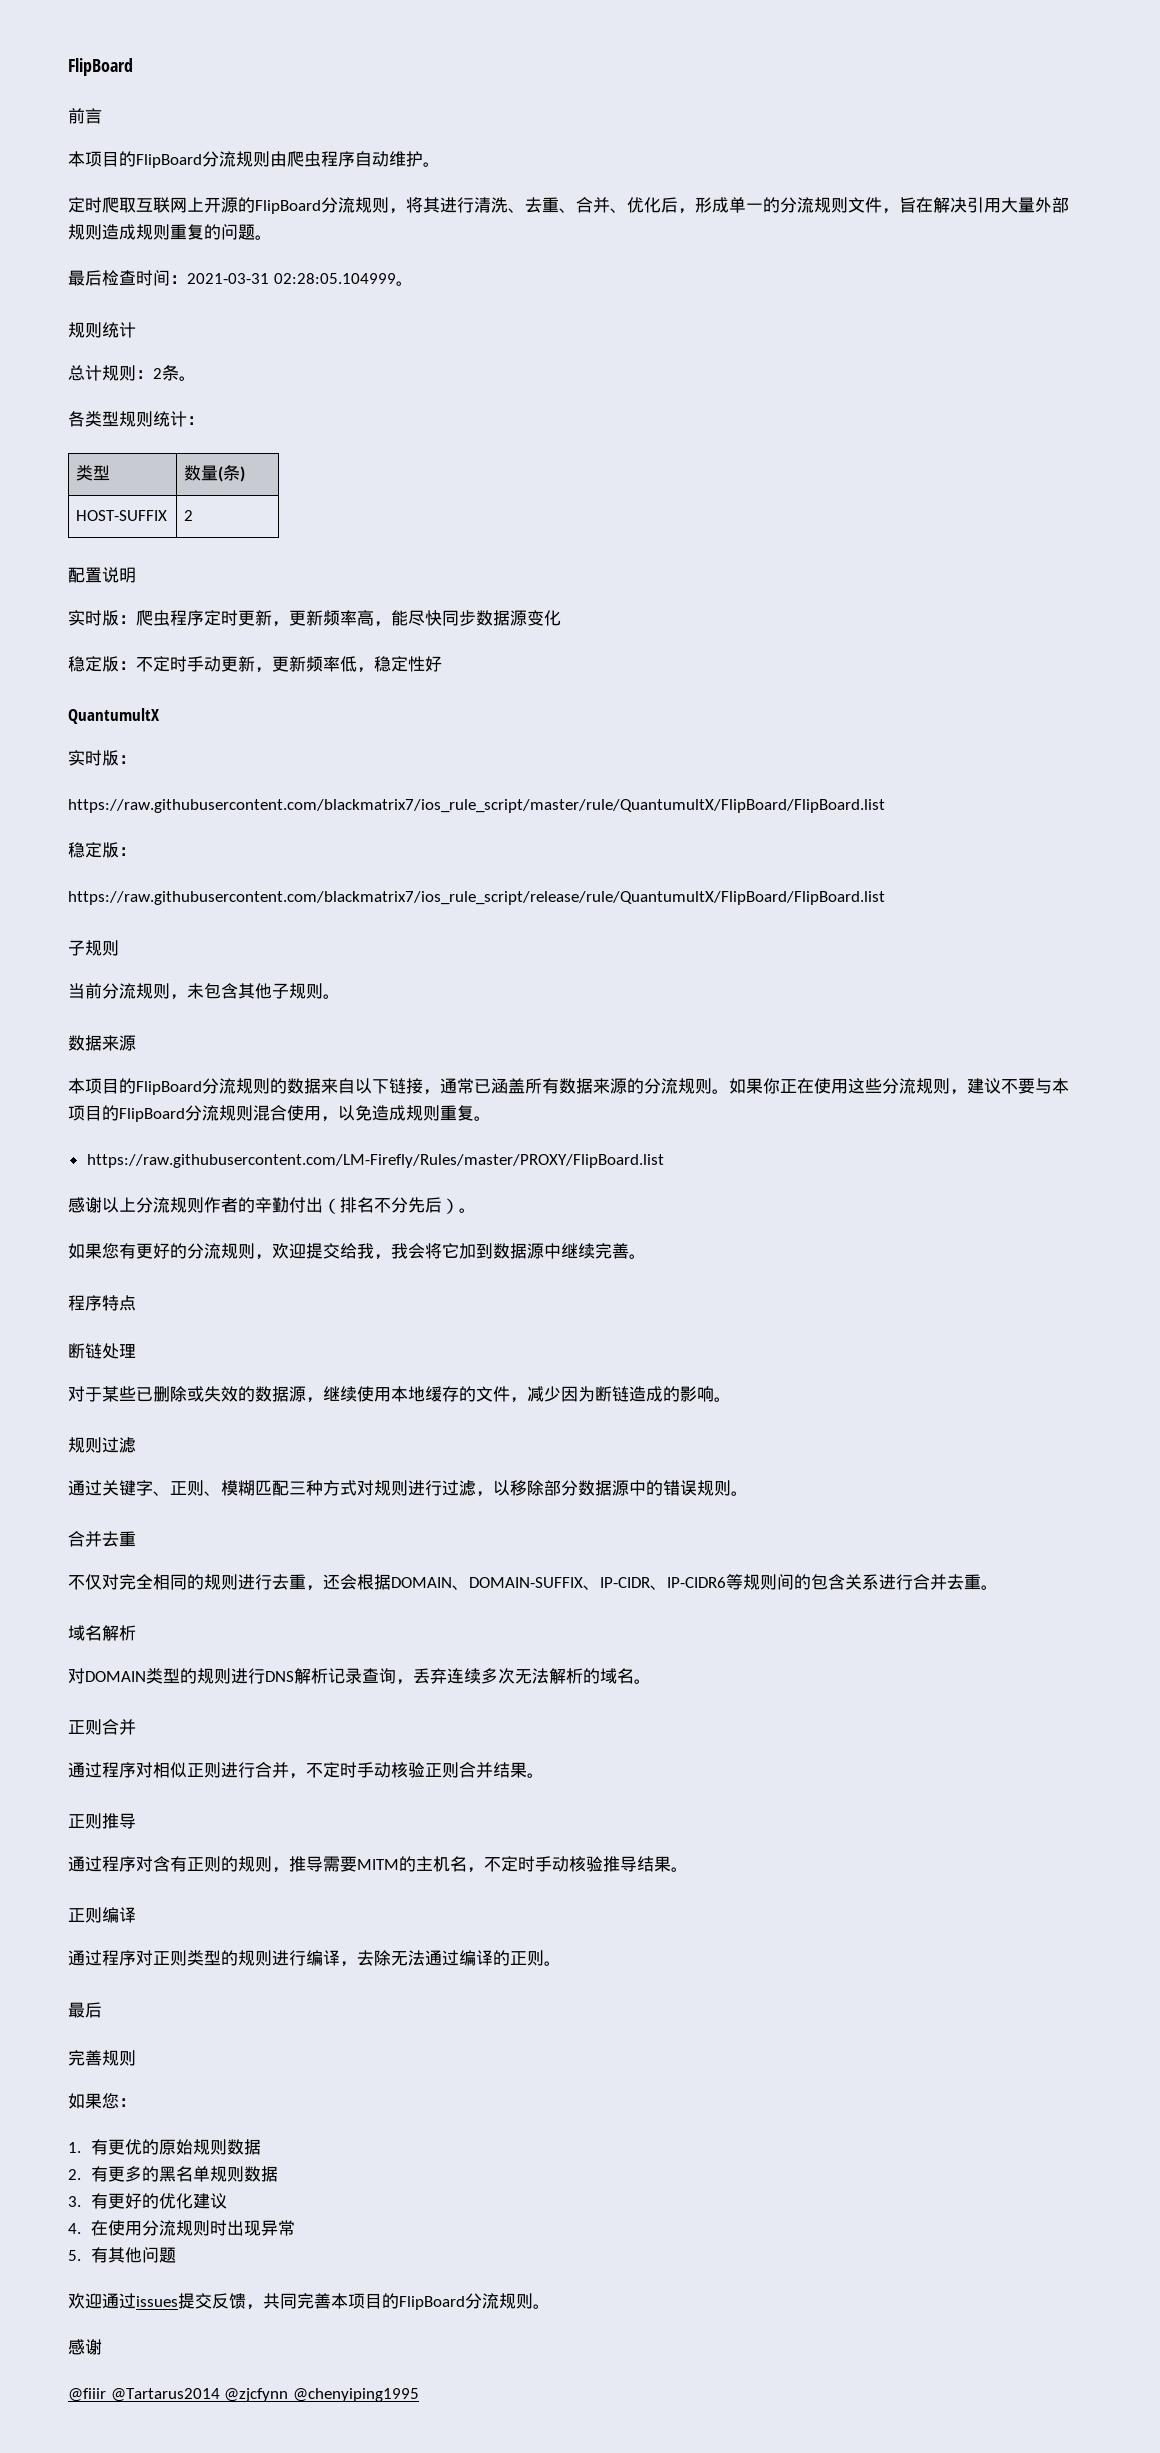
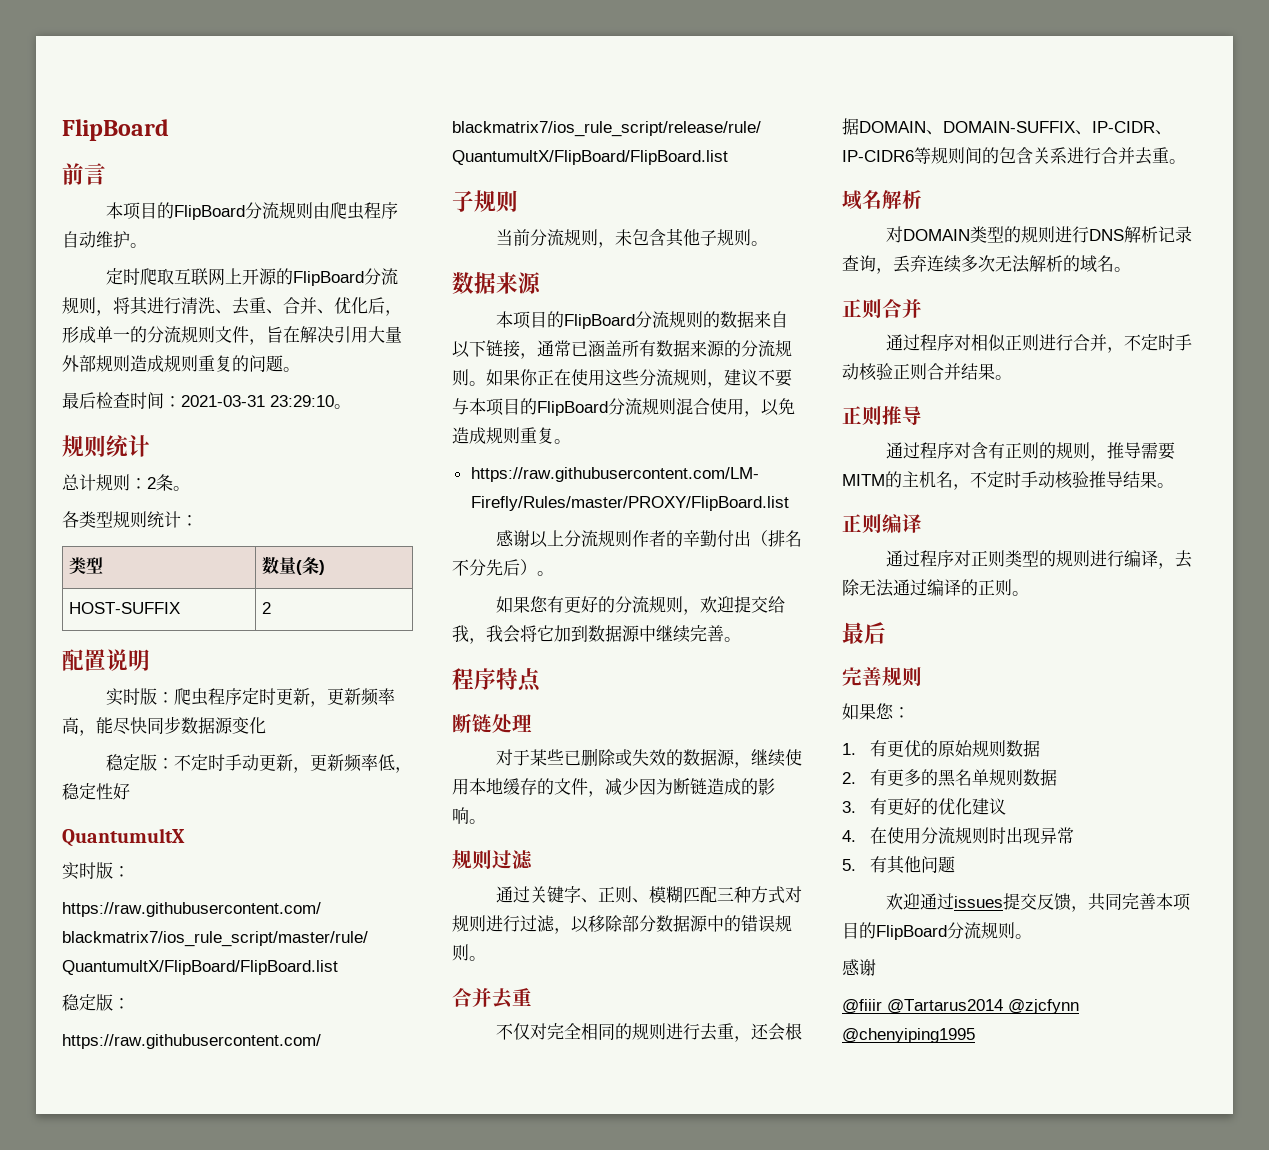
[273,273,396,284] 02:28:05.104999 -> [270,395,334,407] 23:29:10

